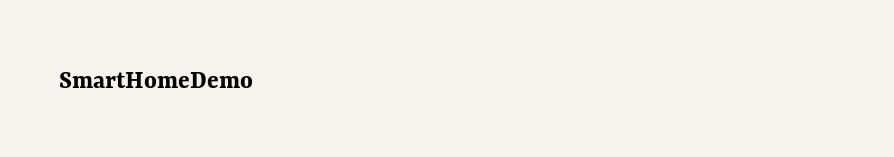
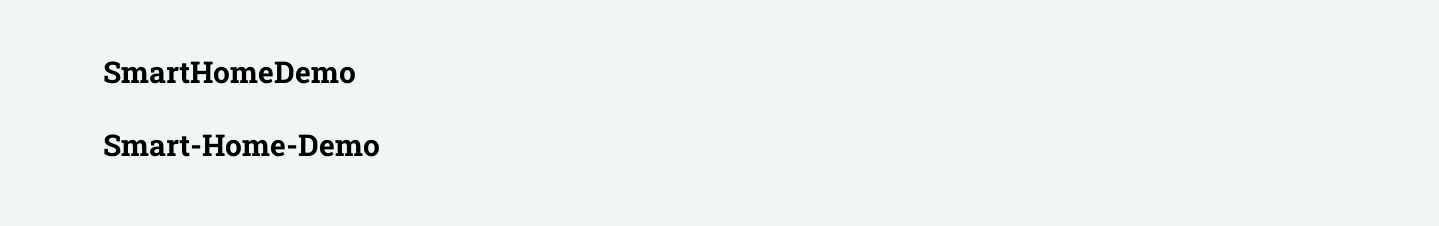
(253, 80) none -> [103,134,380,157] // Smart-Home-Demo

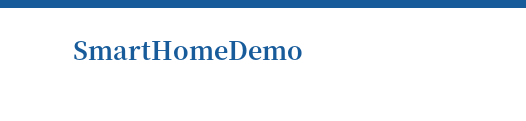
[103,134,380,157] // Smart-Home-Demo -> (303, 50) none

